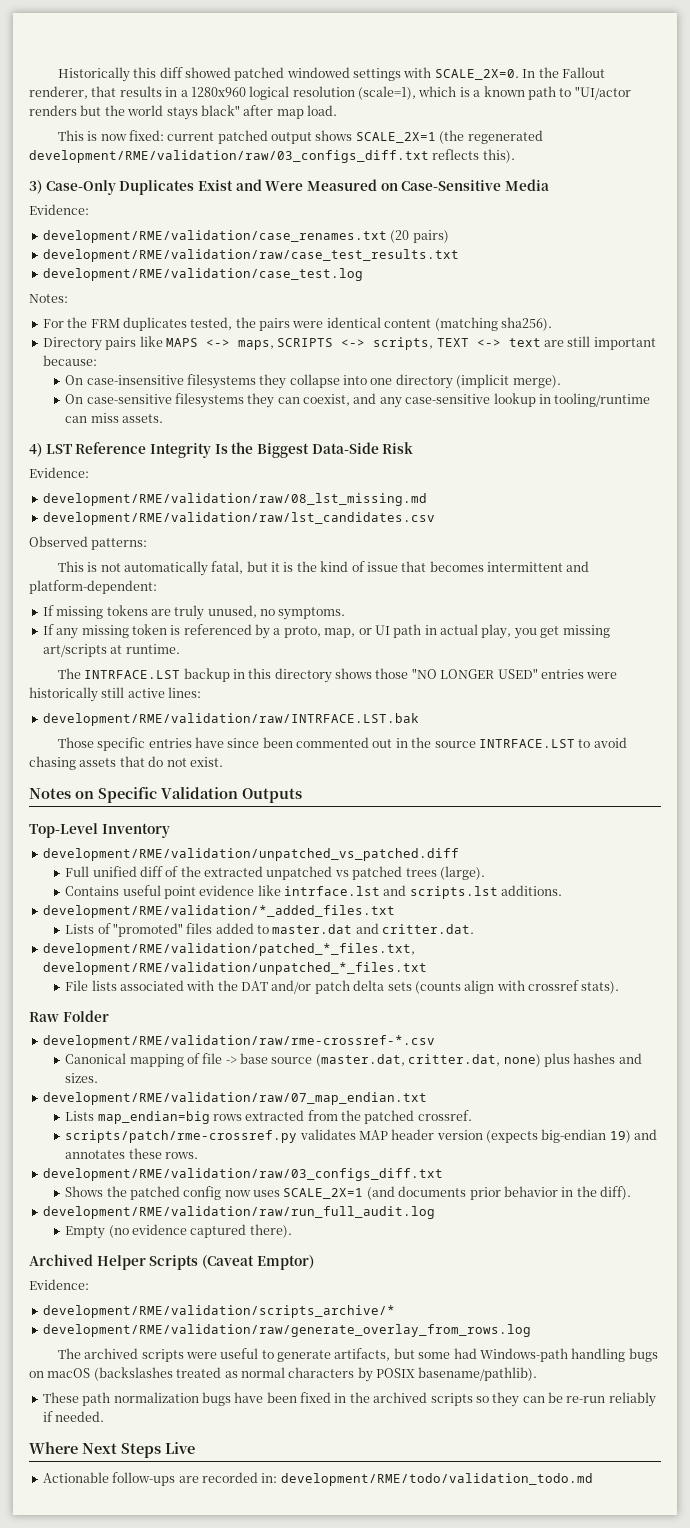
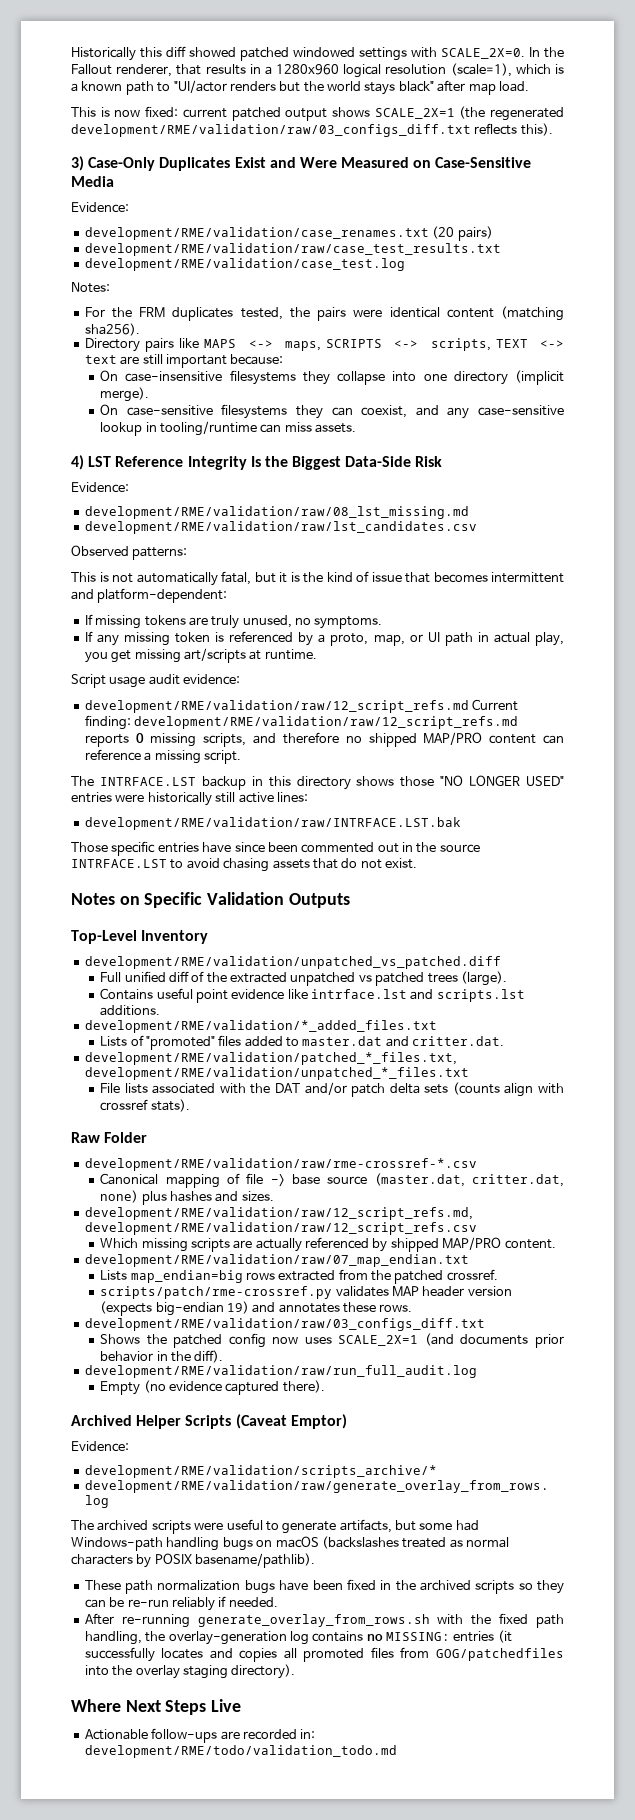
(180, 649) none -> [71,674,241,688] [84,699,519,713] [84,715,519,730] [84,732,564,747] [84,749,241,764] // Script usage audit evidence: // development/RME/validation/raw/12_script_refs.md Current finding: development/RME/validation/raw/12_script_refs.md reports 0 missing scripts, and therefore no shipped MAP/PRO content can reference a missing script.
(99, 1078) none -> [84,1207,473,1220] [84,1222,477,1235] [100,1237,556,1252] // development/RME/validation/raw/12_script_refs.md, development/RME/validation/raw/12_script_refs.csv // Which missing scripts are actually referenced by shipped MAP/PRO content.
(105, 1416) none -> [84,1613,564,1628] [84,1630,512,1645] [84,1647,564,1662] [84,1664,296,1679] // After re-running generate_overlay_from_rows.sh with the fixed path handling, the overlay-generation log contains no MISSING: entries (it successfully locates and copies all promoted files from GOG/patchedfiles into the overlay staging directory).

